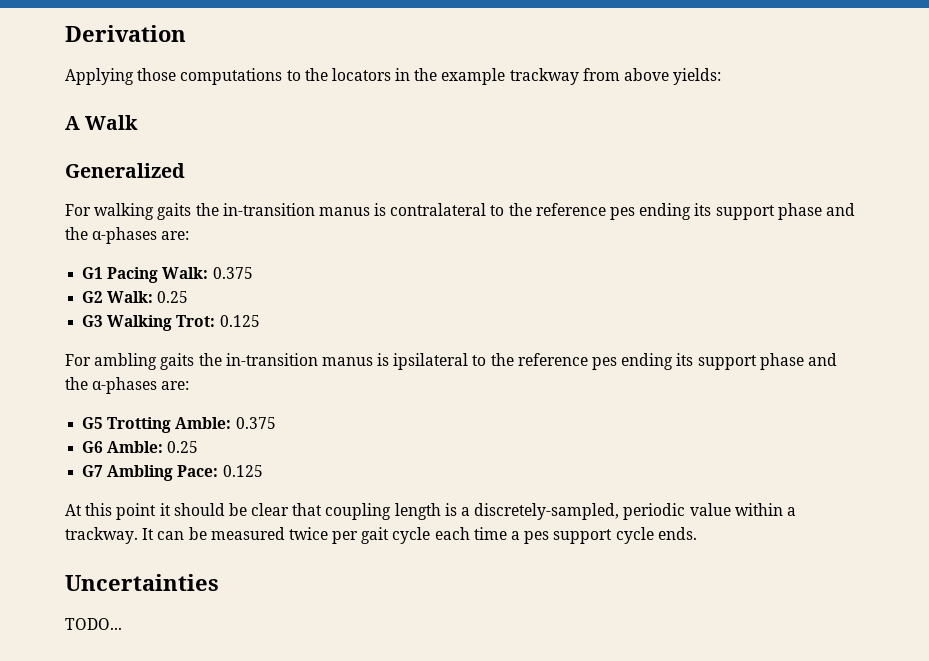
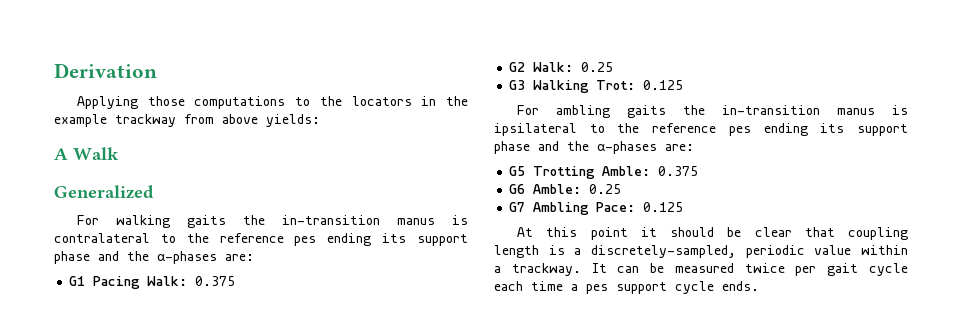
[65,574,219,591] [65,618,122,630] // Uncertainties // TODO... -> (759, 286) none

